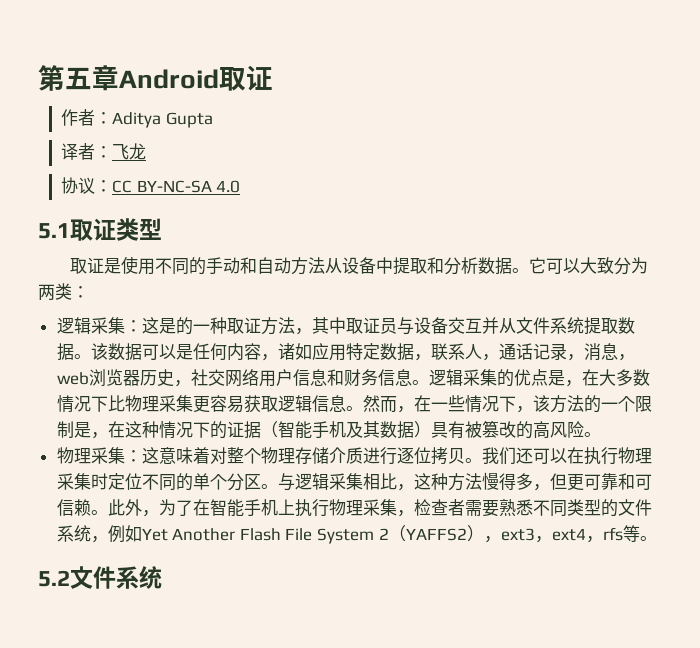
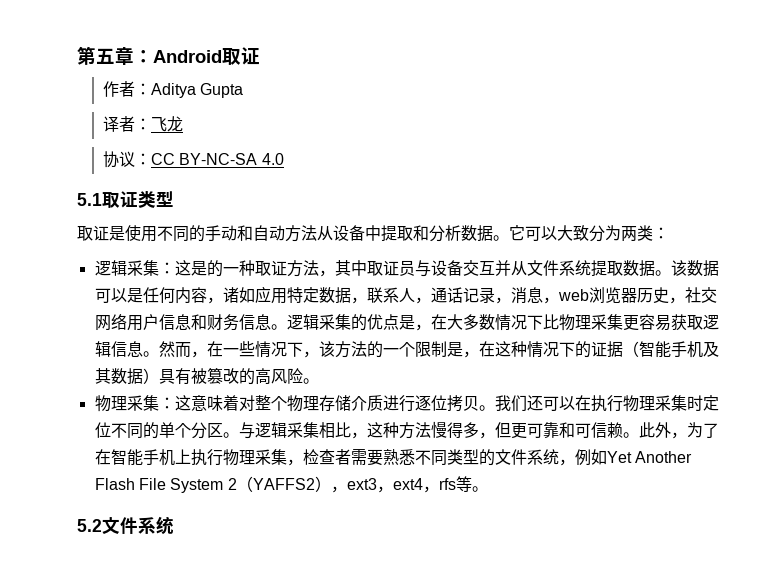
(119, 78) none -> [134,50,153,63] ：

